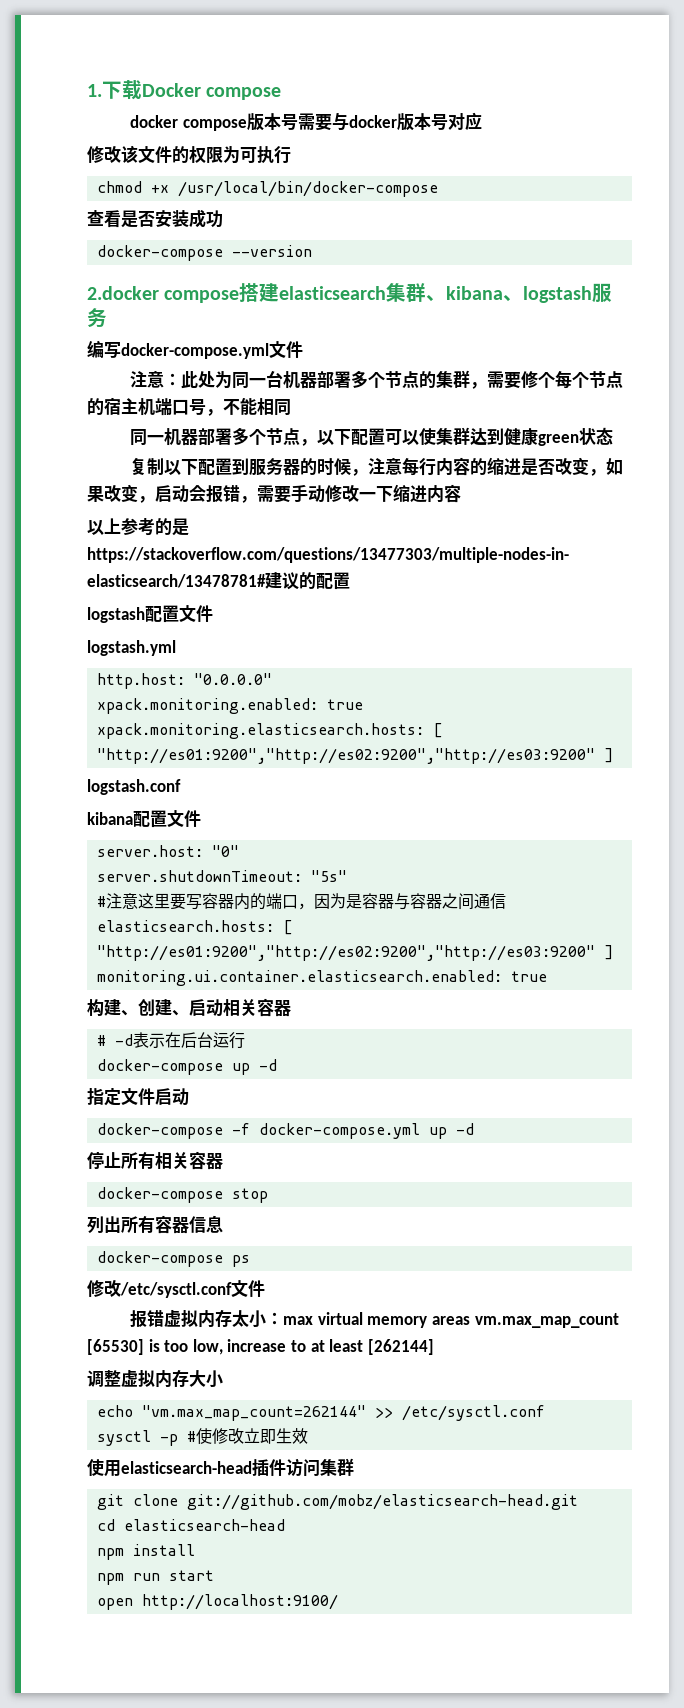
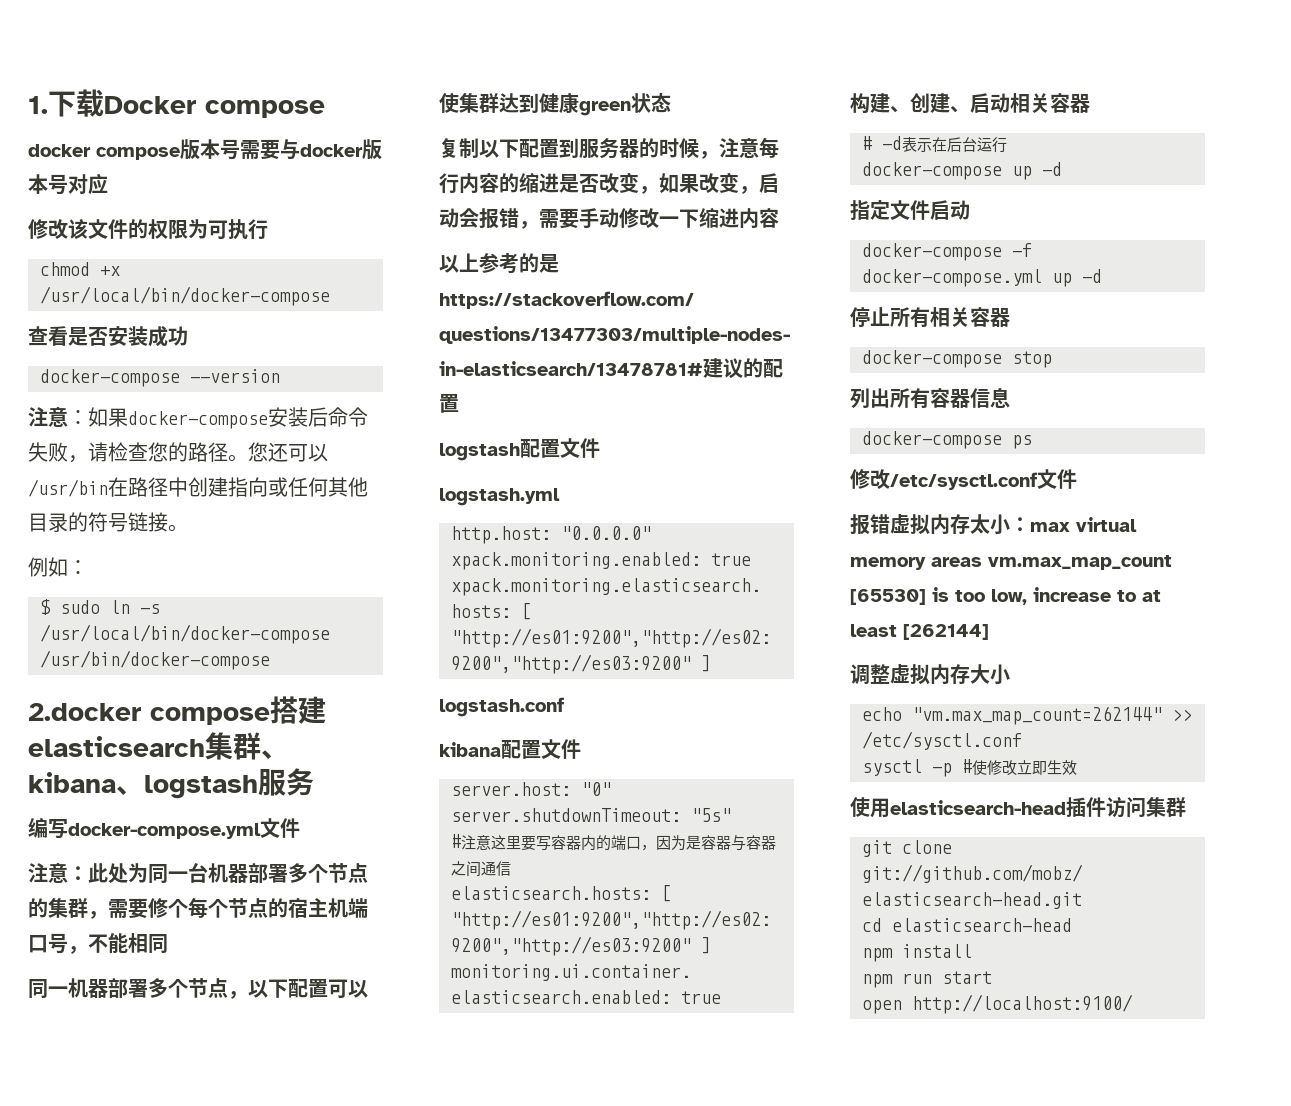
(313, 251) none -> [28,407,368,429] [28,442,328,463] [28,477,368,497] [28,512,188,532] [28,557,88,577] [40,599,160,615] [40,624,330,644] [40,650,270,670] // 注意：如果docker-compose安装后命令失败，请检查您的路径。您还可以/usr/bin在路径中创建指向或任何其他目录的符号链接。 // 例如： // $ sudo ln -s /usr/local/bin/docker-compose /usr/bin/docker-compose

